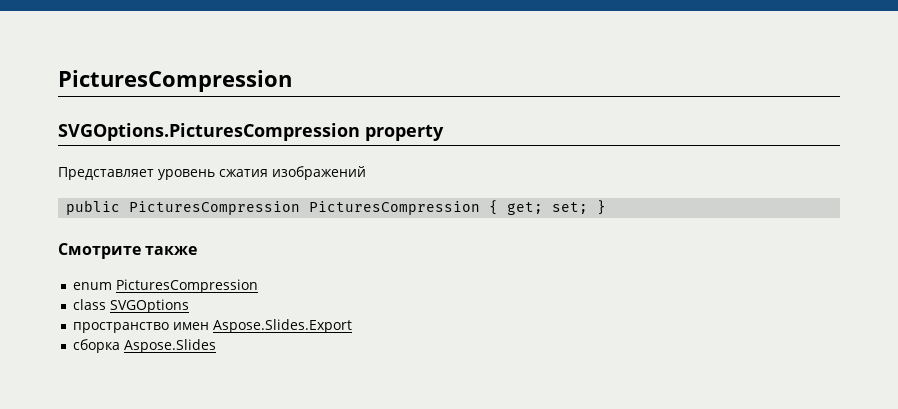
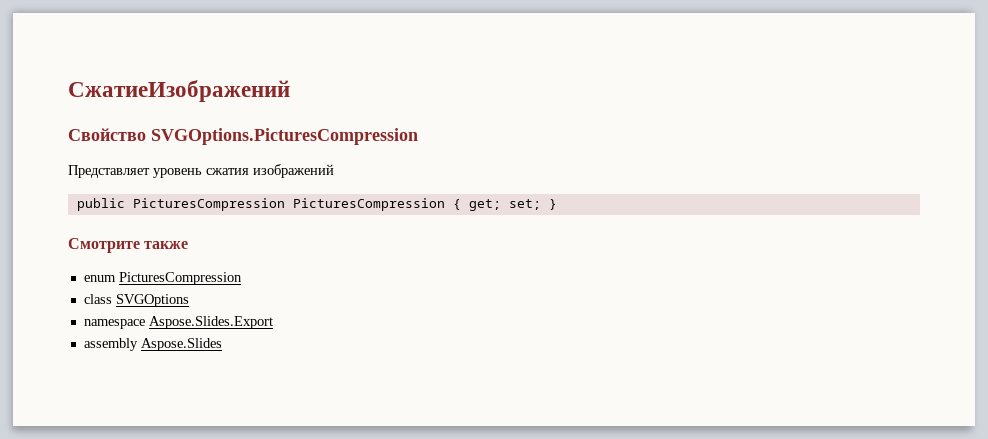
[58,70,292,92] PicturesCompression // -> [68,80,290,102] [68,128,146,141] СжатиеИзображений // Свойство
[365,124,444,141] property -> (418, 136) none
[73,322,210,333] пространство имен -> [83,319,145,329] namespace
[73,339,121,353] сборка -> [83,338,138,351] assembly

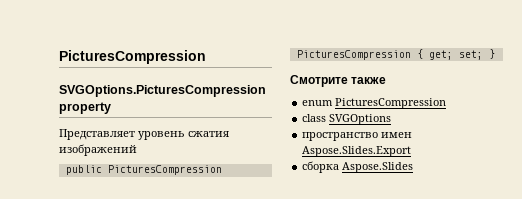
[68,80,290,102] [68,128,146,141] СжатиеИзображений // Свойство -> [59,50,206,64] PicturesCompression //
(418, 136) none -> [59,102,111,114] property
[83,319,145,329] namespace -> [302,132,413,141] пространство имен
[83,338,138,351] assembly -> [302,161,340,173] сборка

